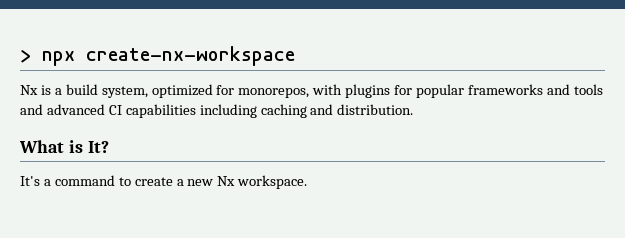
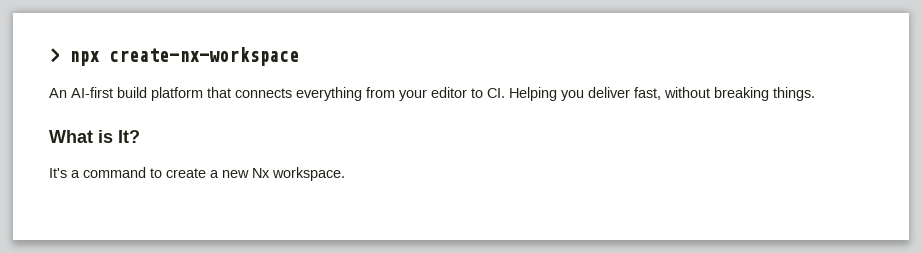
[20,84,603,98] [20,104,414,118] Nx is a build system, optimized for monorepos, with plugins for popular frameworks and tools and advanced CI capabilities including caching and distribution. -> [49,87,815,101] An AI-first build platform that connects everything from your editor to CI. Helping you deliver fast, without breaking things.

